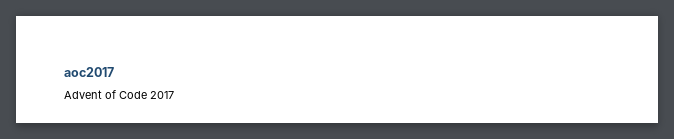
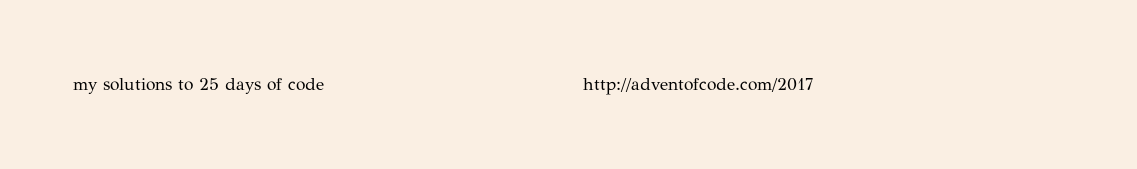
[64,67,114,77] [64,90,174,99] aoc2017 // Advent of Code 2017 -> [73,78,813,95] my solutions to 25 days of code http://adventofcode.com/2017

